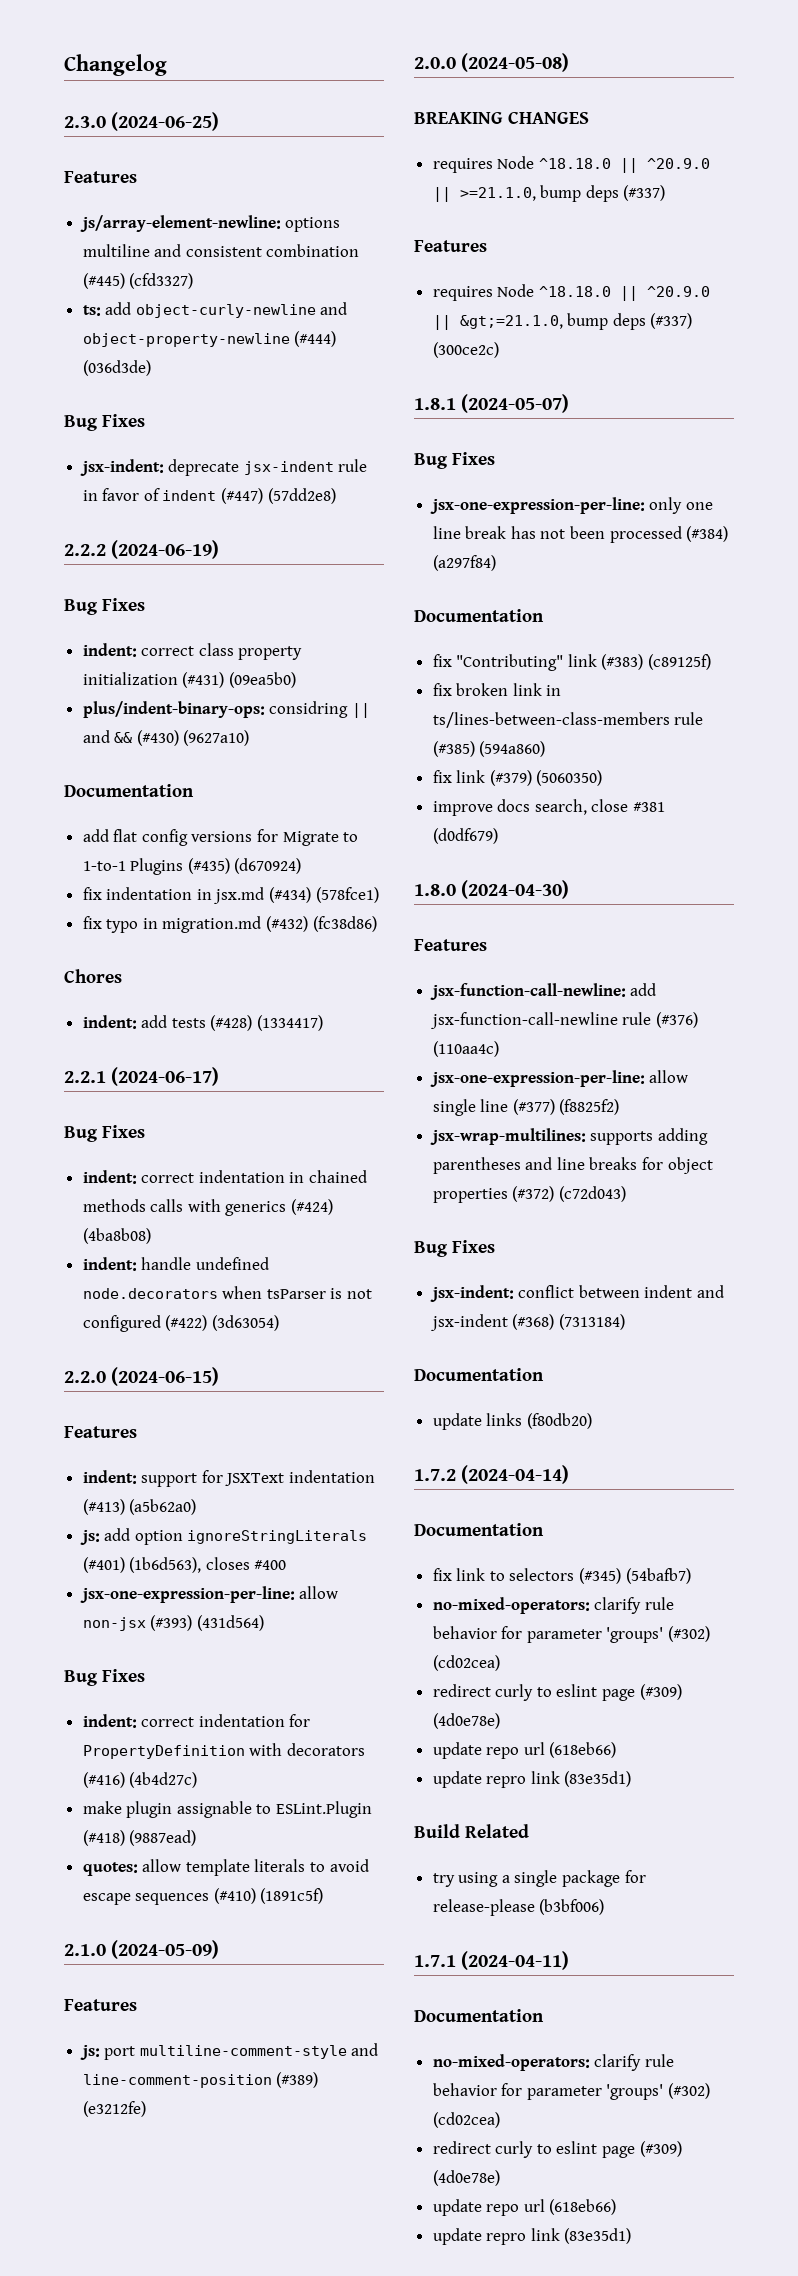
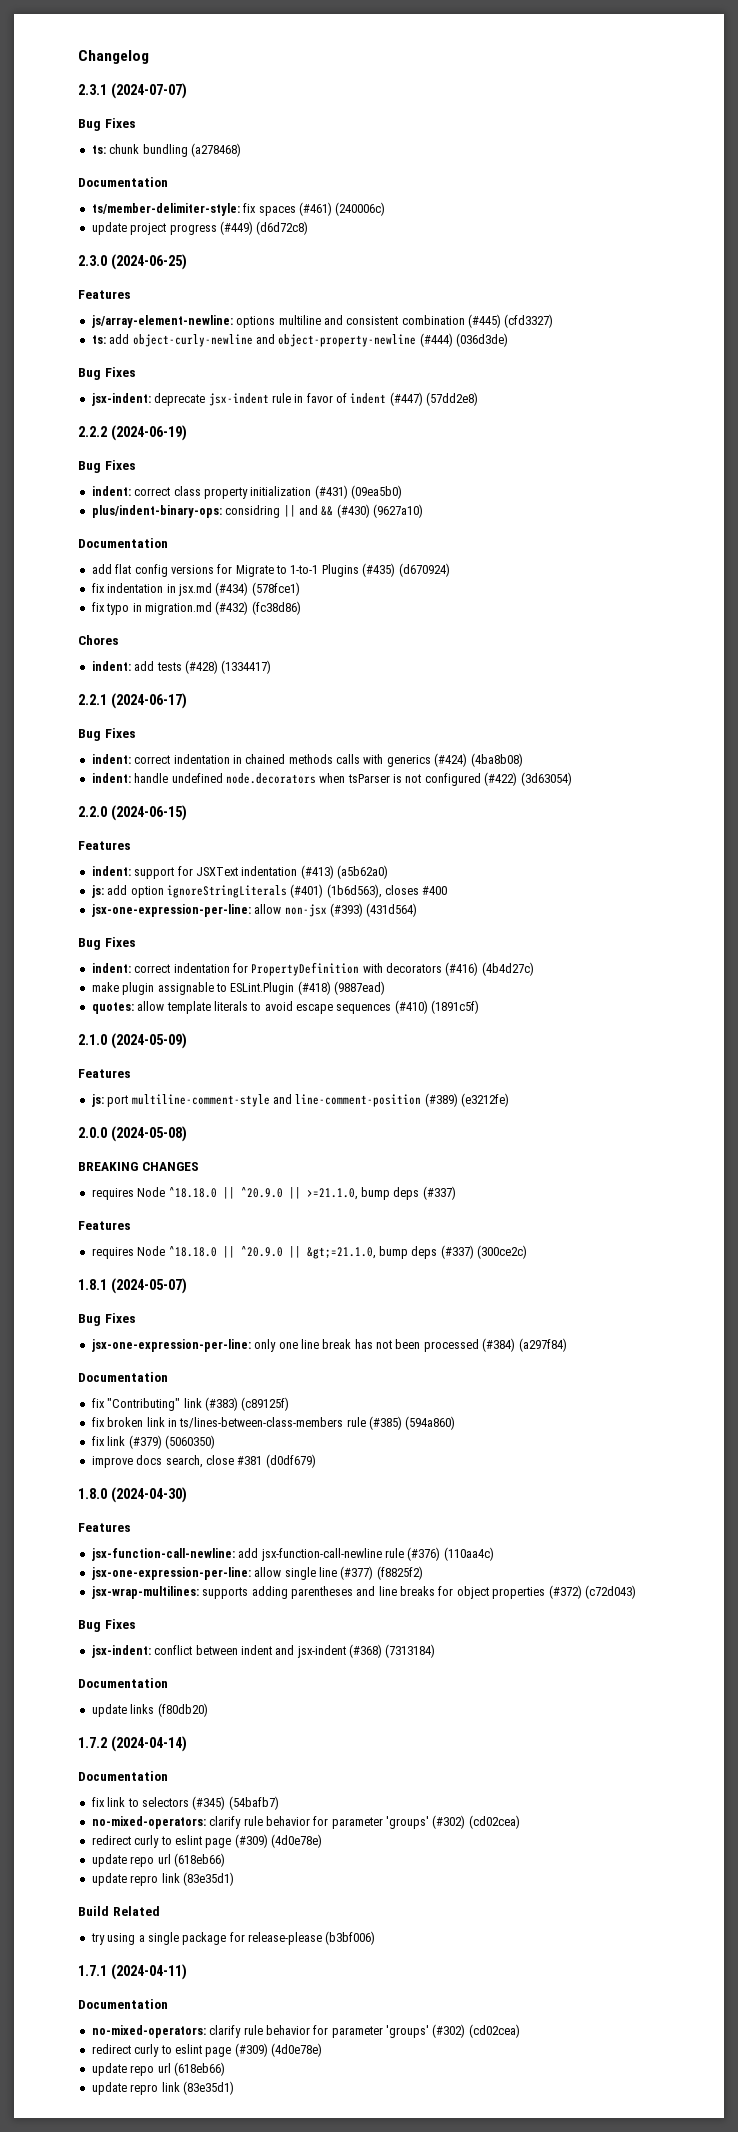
(167, 65) none -> [78,83,187,99] [78,118,136,131] [91,143,241,157] [78,177,168,187] [91,202,386,216] [91,221,309,235] // 2.3.1 (2024-07-07) // Bug Fixes // ts: chunk bundling (a278468) // Documentation // ts/member-delimiter-style: fix spaces (#461) (240006c) // update project progress (#449) (d6d72c8)

